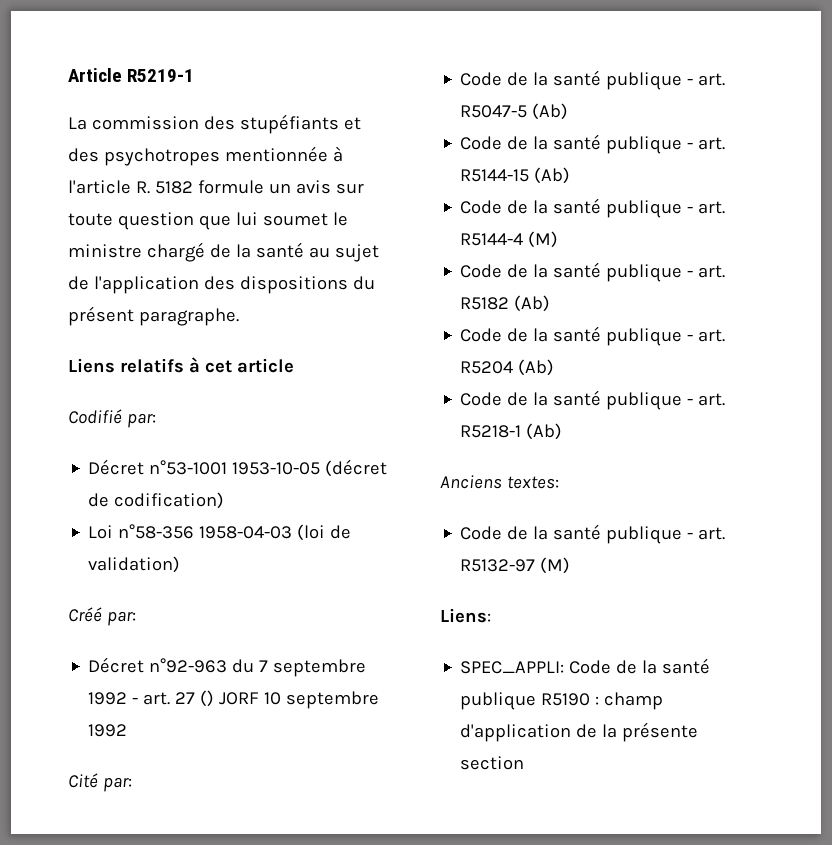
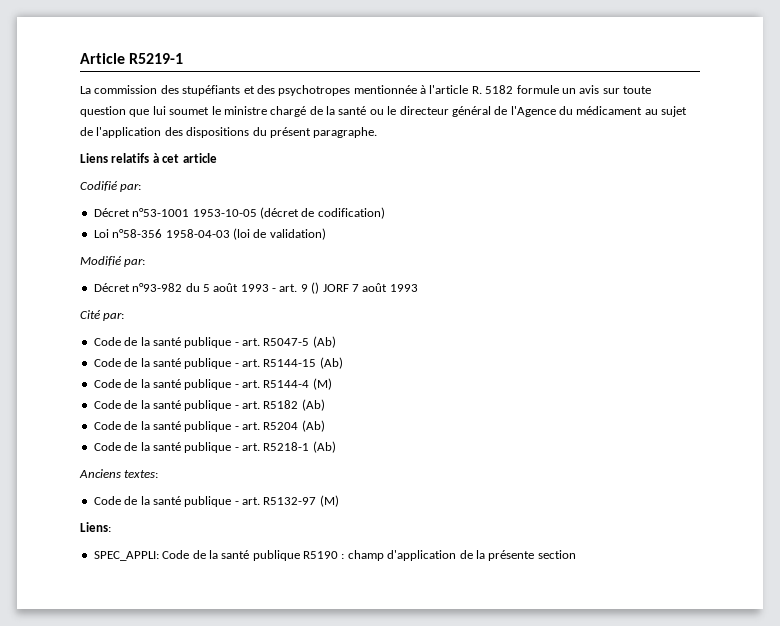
(304, 250) none -> [369,106,643,117] ou le directeur général de l'Agence du médicament
[68,607,136,626] [88,657,367,677] [88,692,196,705] Créé par: // Décret n°92-963 du 7 septembre 1992 - art. 27 -> [80,256,146,267] [93,283,308,292] Modifié par: // Décret n°93-982 du 5 août 1993 - art. 9
[264,691,380,709] [88,724,128,737] 10 septembre 1992 -> [351,283,418,292] 7 août 1993

